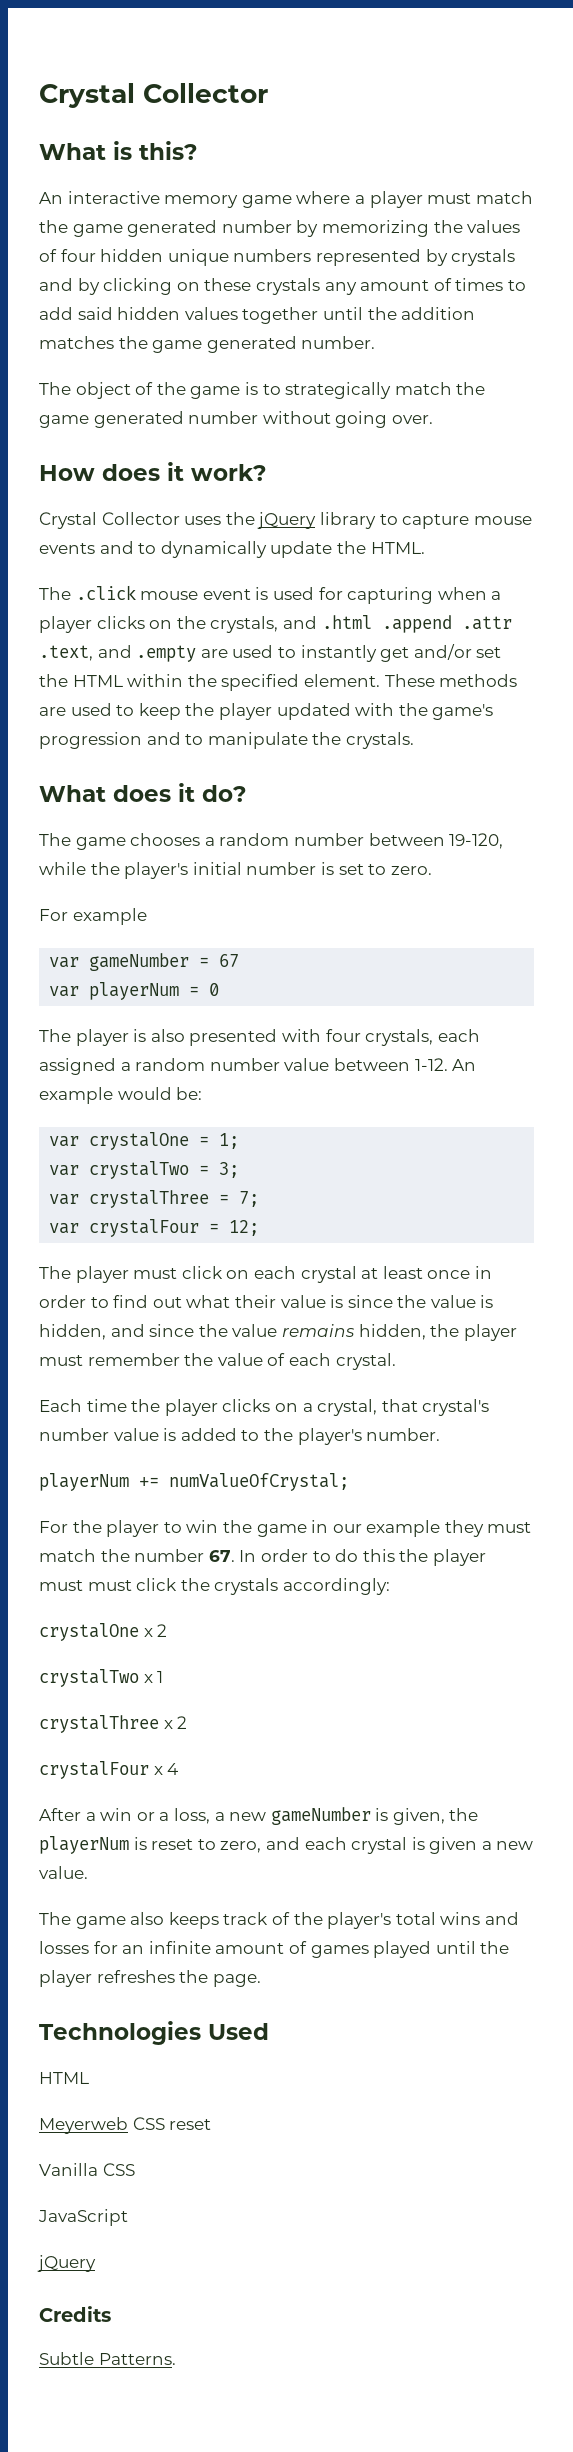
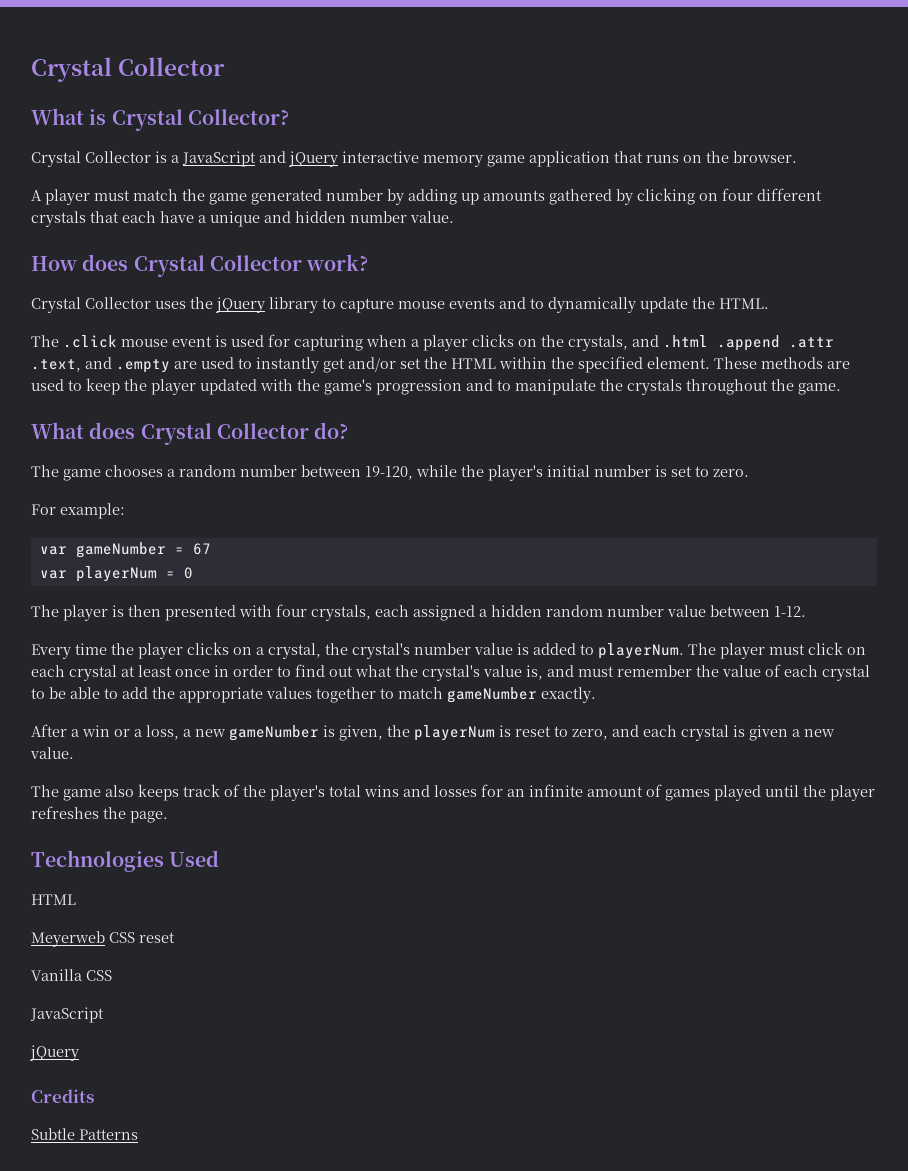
[139,141,198,160] [39,191,365,208] this? // An interactive memory game where a -> [111,109,289,131] [31,151,797,167] [31,190,42,201] Crystal Collector? // Crystal Collector is a JavaScript and jQuery interactive memory game application that runs on the browser. // A
[321,220,521,237] [39,249,516,266] [39,278,526,295] [39,307,476,324] [39,336,376,353] [39,382,486,399] [39,411,433,428] memorizing the values of four hidden unique numbers represented by crystals and by clicking on these crystals any amount of times to add said hidden values together until the addition matches the game generated number. // The object of the game is to strategically match the game generated number without going over. -> [408,188,822,205] [31,211,454,227] adding up amounts gathered by clicking on four different crystals that each have a unique and hidden number value.
[167,462,184,481] it -> [133,255,302,277] Crystal Collector
[345,732,414,749] crystals. -> [627,379,841,395] crystals throughout the game.
[178,783,195,802] it -> [140,423,309,445] Crystal Collector
[72,908,147,925] example -> [60,503,125,519] example:
[150,1029,185,1042] also -> [128,605,161,617] then
(131, 1066) none -> [491,605,542,617] hidden
[452,1059,477,1071] [39,1087,203,1104] [49,1132,240,1150] [49,1161,240,1179] [49,1190,260,1208] [49,1219,260,1237] An example would be: // var crystalOne = 1; // var crystalTwo = 3; // var crystalThree = 7; // var crystalFour = 12; // -> [31,642,684,659] // Every time the player clicks on a crystal, the crystal's number value is added to playerNum.
[234,1295,494,1308] [39,1324,517,1341] their value is since the value is hidden, and since the value remains hidden, the player -> [395,665,574,681] the crystal's value is, and
[335,1353,396,1370] [39,1399,490,1416] [39,1428,441,1445] [39,1473,349,1491] [39,1520,532,1537] [39,1549,486,1566] [39,1578,390,1595] [39,1623,168,1641] [39,1669,164,1687] [39,1715,188,1733] [39,1761,179,1779] crystal. // Each time the player clicks on a crystal, that crystal's number value is added to the player's number. // playerNum += numValueOfCrystal; // For the player to win the game in our example they must match the number 67. In order to do this the player must must click the crystals accordingly: // crystalOne x 2 // crystalTwo x 1 // crystalThree x 2 // crystalFour x 4 -> [822,665,870,681] [31,687,596,703] crystal to be able to add the appropriate values together to match gameNumber exactly.
[98,2353,176,2365] Patterns. -> [79,1129,138,1140] Patterns

